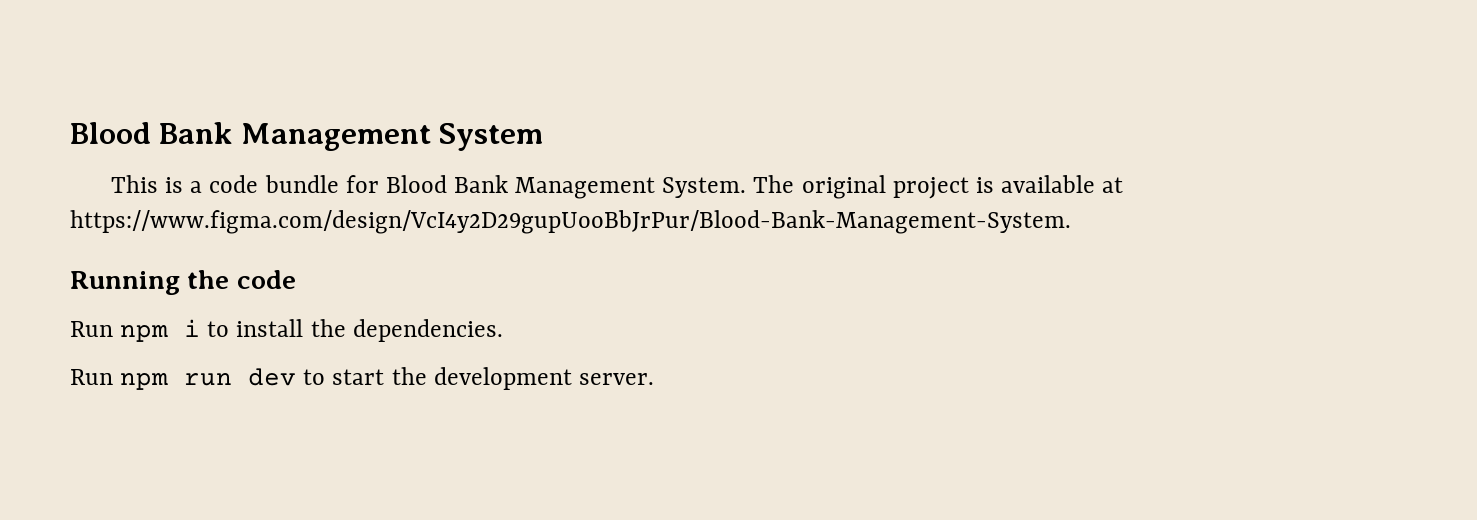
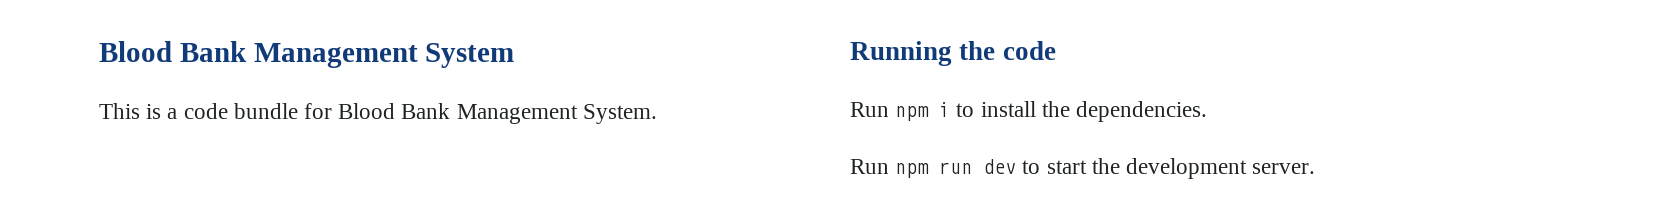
[753,175,1124,199] [70,210,1071,234] The original project is available at https://www.figma.com/design/VcI4y2D29gupUooBbJrPur/Blood-Bank-Management-System. -> (657, 114) none

